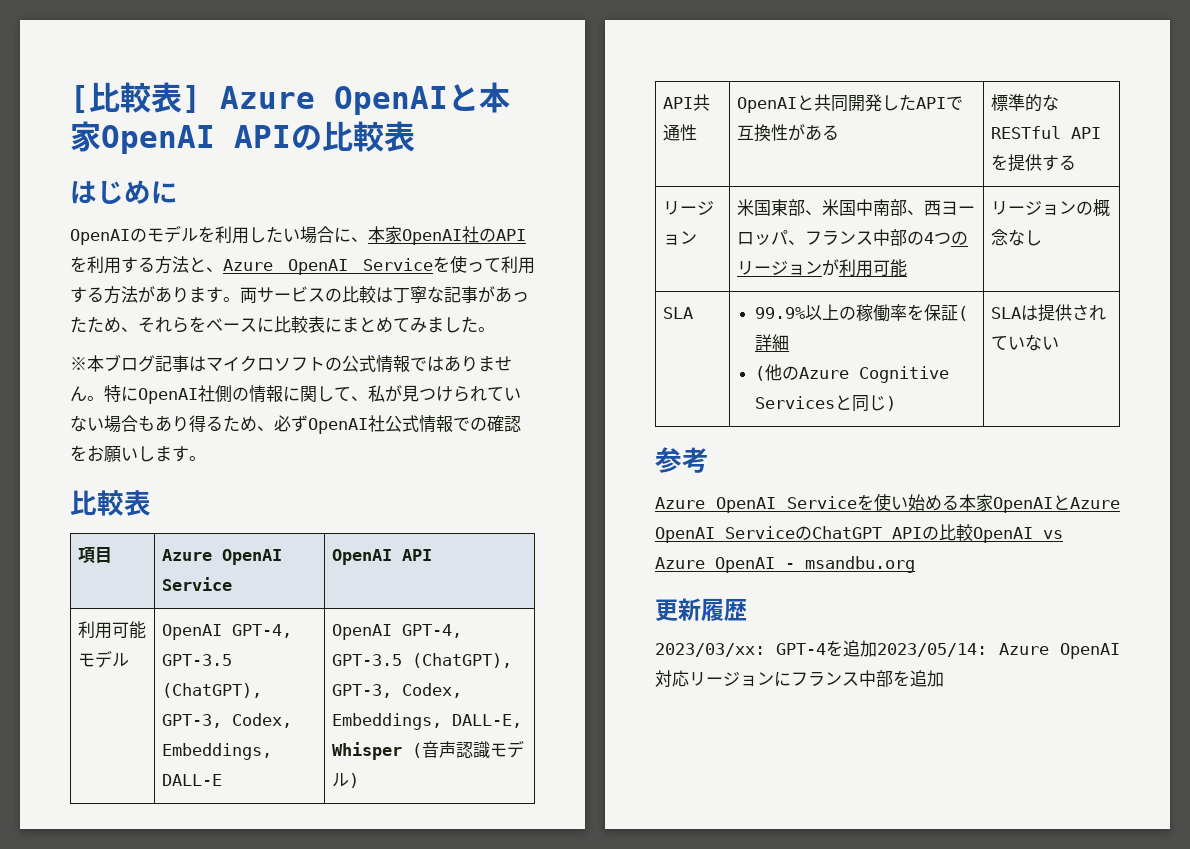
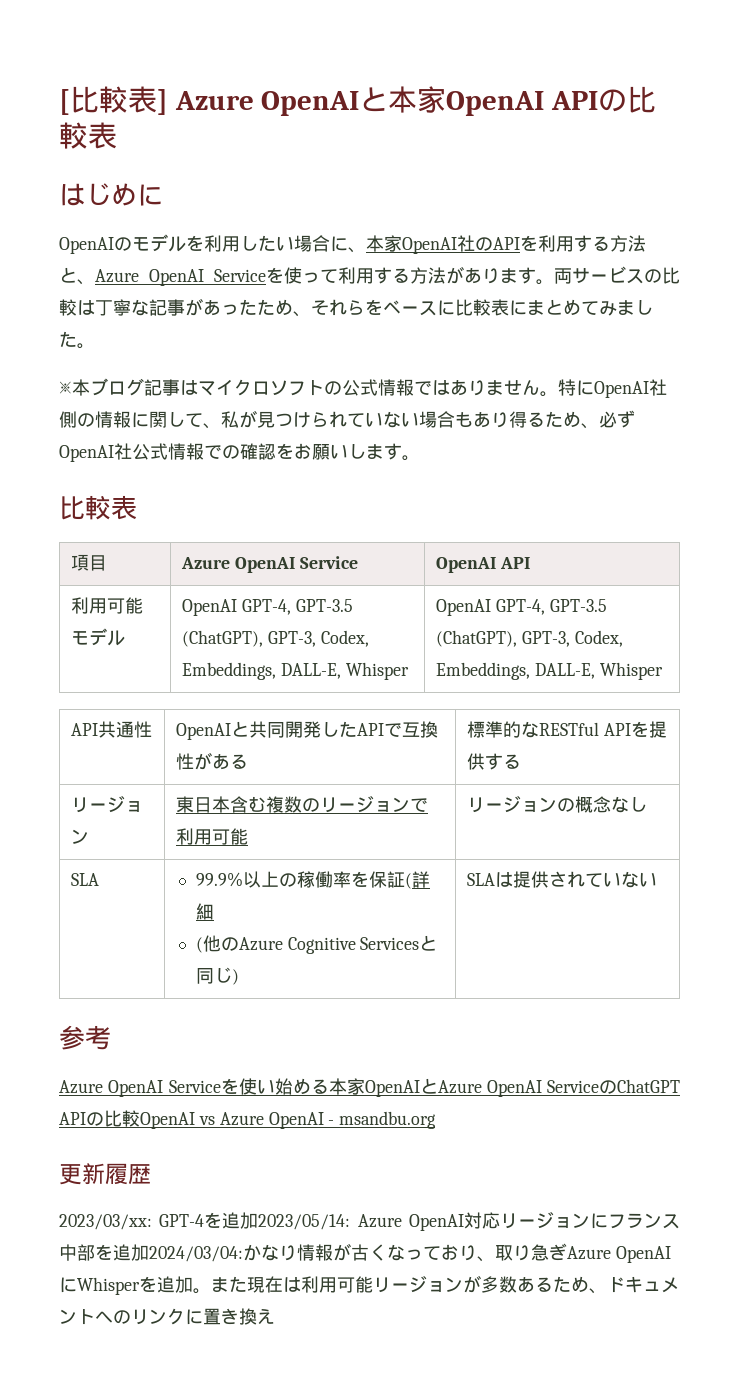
[161,774,222,786] [331,624,462,640] [331,653,512,668] [331,683,462,698] [331,713,522,730] [331,740,524,760] [331,773,359,788] DALL-E | OpenAI GPT-4, GPT-3.5 (ChatGPT), GPT-3, Codex, Embeddings, DALL-E, Whisper (音声認識モデル) -> [280,662,409,680] [435,599,607,616] [435,630,623,647] [435,662,663,680] DALL-E, Whisper | OpenAI GPT-4, GPT-3.5 (ChatGPT), GPT-3, Codex, Embeddings, DALL-E, Whisper
[736,199,975,216] [736,229,951,246] 米国東部、米国中南部、西ヨーロッパ、フランス中部の4つ -> [175,796,302,813] 東日本含む複数
[821,259,839,276] が -> [409,798,428,812] で
(944, 678) none -> [149,1243,671,1263] [59,1275,679,1295] [59,1308,275,1325] 2024/03/04:かなり情報が古くなっており、取り急ぎAzure OpenAIにWhisperを追加。また現在は利用可能リージョンが多数あるため、ドキュメントへのリンクに置き換え

